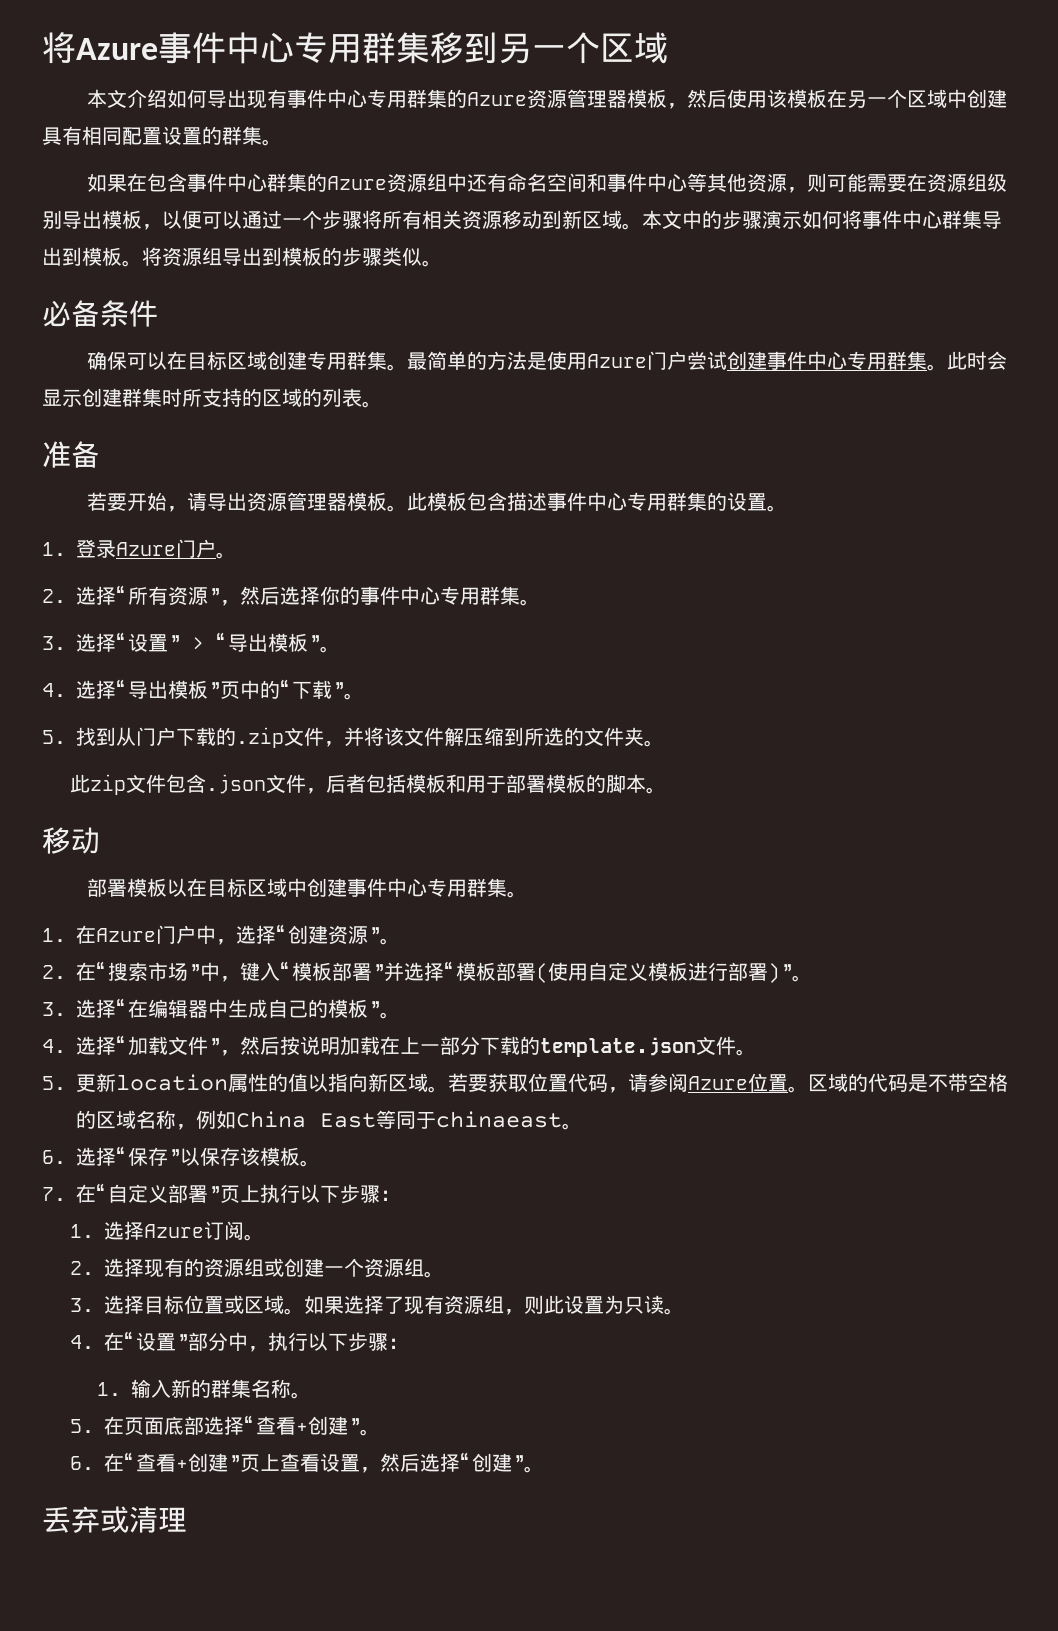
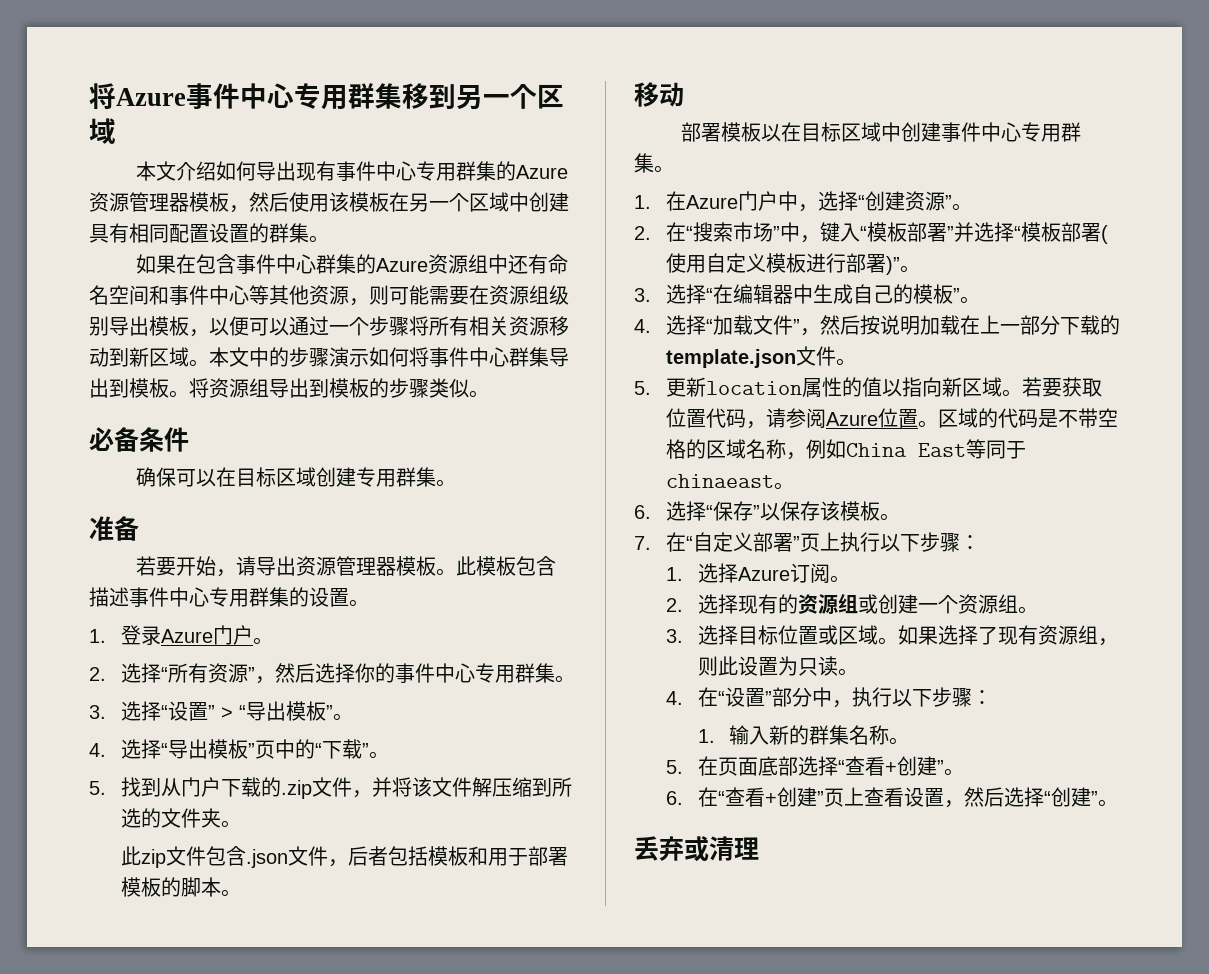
[407,351,1008,371] [42,388,382,408] 最简单的方法是使用Azure门户尝试创建事件中心专用群集。此时会显示创建群集时所支持的区域的列表。 -> (457, 483) none

